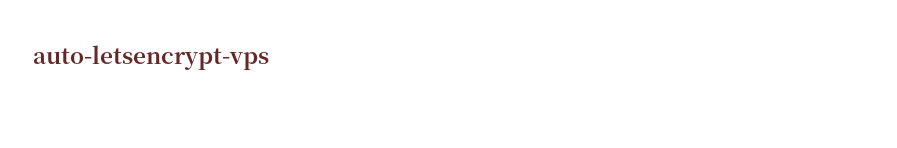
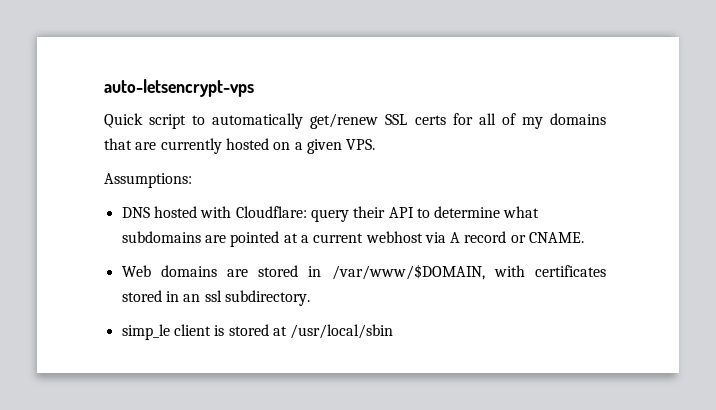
(269, 57) none -> [104,113,607,129] [104,138,376,154] [104,173,192,188] [121,206,540,222] [121,231,585,247] [121,264,606,280] [121,290,310,306] [121,324,394,340] // Quick script to automatically get/renew SSL certs for all of my domains that are currently hosted on a given VPS. // Assumptions: // DNS hosted with Cloudflare: query their API to determine what subdomains are pointed at a current webhost via A record or CNAME. // Web domains are stored in /var/www/$DOMAIN, with certificates stored in an ssl subdirectory. // simp_le client is stored at /usr/local/sbin

